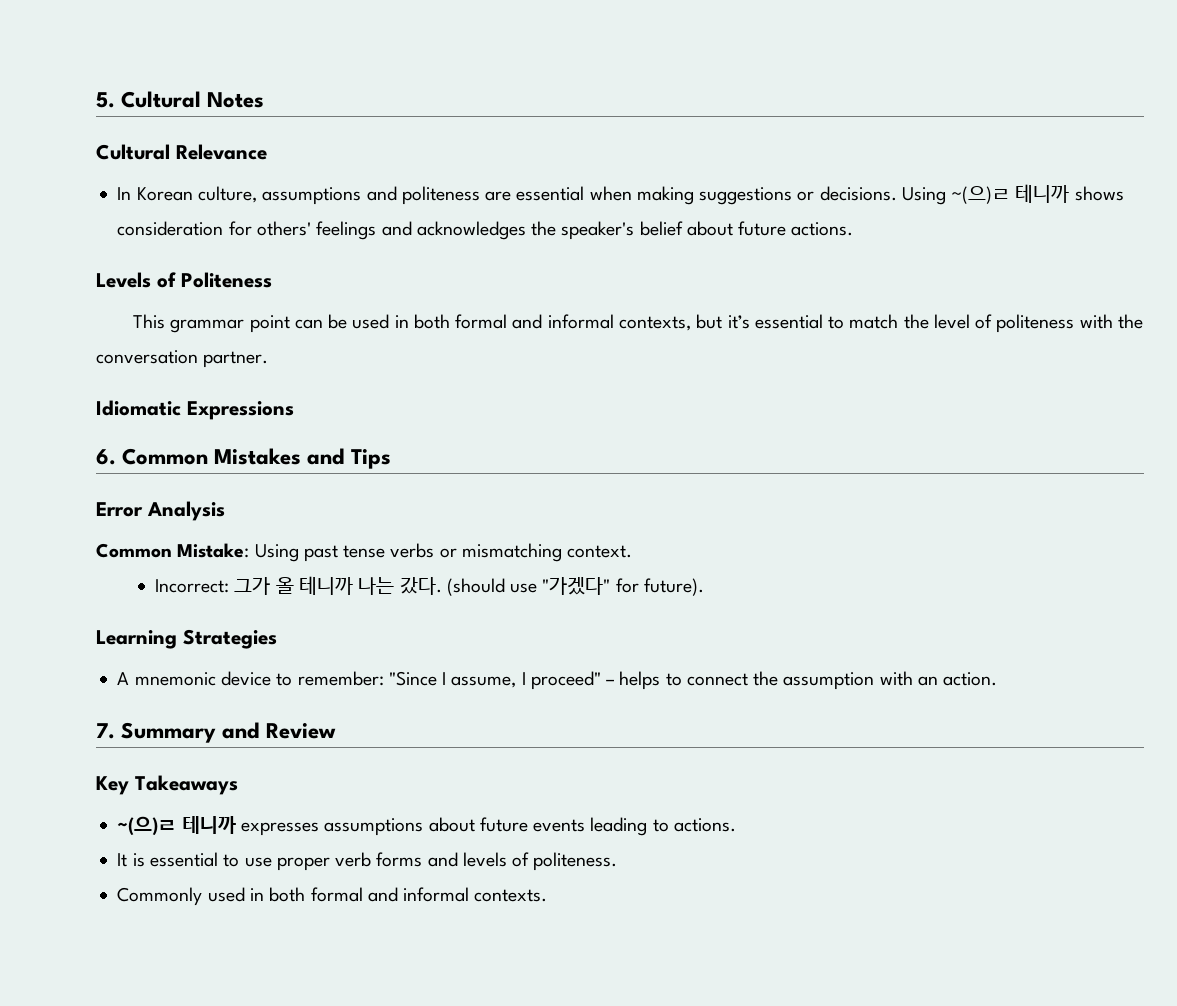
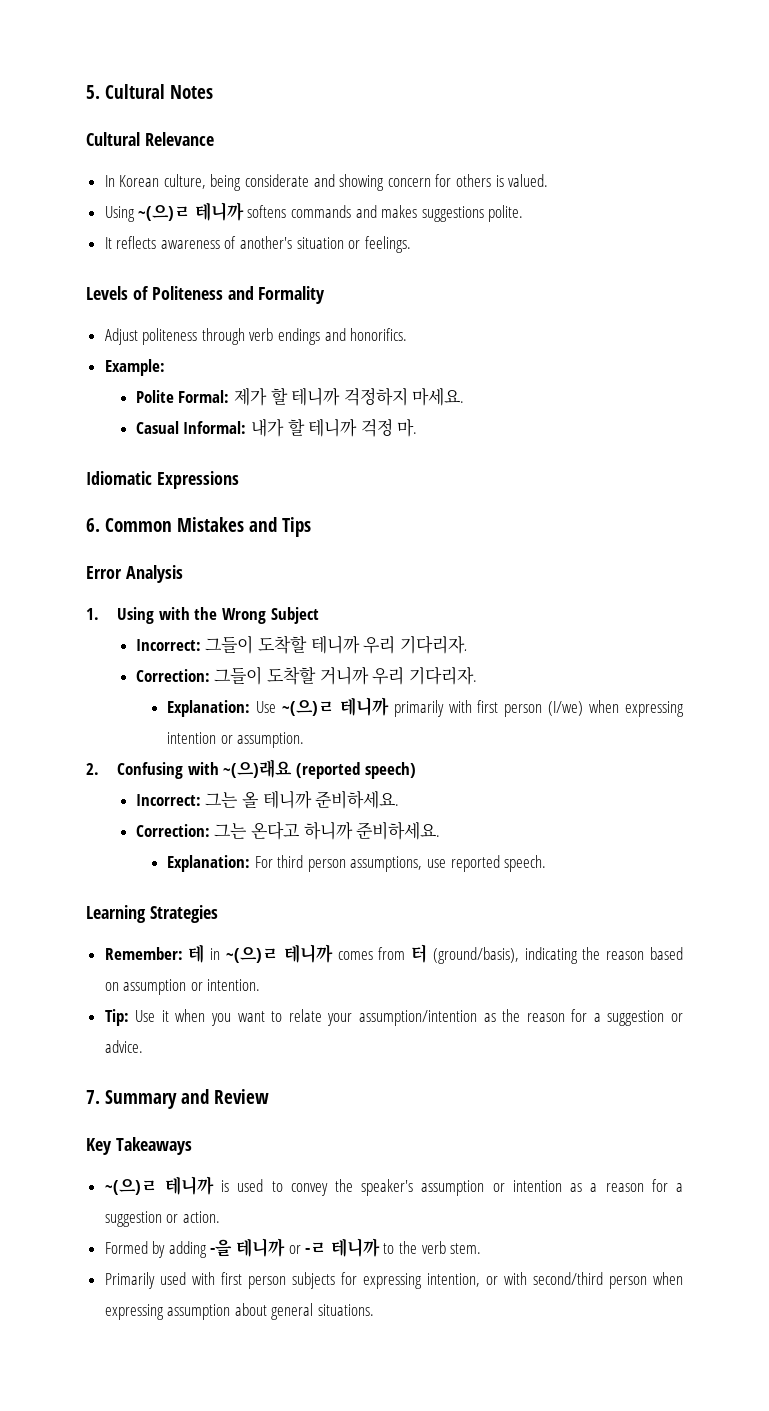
[262,184,1124,205] [117,221,854,240] [96,272,272,288] [133,314,1143,333] [96,350,269,368] assumptions and politeness are essential when making suggestions or decisions. Using ~(으)ㄹ 테니까 shows consideration for others' feelings and acknowledges the speaker's belief about future actions. // Levels of Politeness // This grammar point can be used in both formal and informal contexts, but it’s essential to match the level of politeness with the conversation partner. -> [210,174,549,191] [104,202,524,222] [104,236,411,253] [86,286,326,304] [104,328,408,345] [104,359,165,376] [135,387,465,406] [135,418,418,437] being considerate and showing concern for others is valued. // Using ~(으)ㄹ 테니까 softens commands and makes suggestions polite. // It reflects awareness of another's situation or feelings. // Levels of Politeness and Formality // Adjust politeness through verb endings and honorifics. // Example: // Polite Formal: 제가 할 테니까 걱정하지 마세요. // Casual Informal: 내가 할 테니까 걱정 마.
[96,543,633,562] [155,576,704,596] [96,629,277,649] [117,671,998,690] Common Mistake: Using past tense verbs or mismatching context. // Incorrect: 그가 올 테니까 나는 갔다. (should use "가겠다" for future). // Learning Strategies // A mnemonic device to remember: "Since I assume, I proceed" – helps to connect the assumption with an action. -> [86,607,319,624] [135,635,467,654] [135,666,477,685] [167,697,684,717] [167,732,305,748] [86,759,416,779] [135,790,400,809] [135,821,441,840] [167,855,547,872] [86,905,218,923] [104,944,683,964] [104,979,261,995] [104,1009,683,1026] [104,1040,143,1053] 1. Using with the Wrong Subject // Incorrect: 그들이 도착할 테니까 우리 기다리자. // Correction: 그들이 도착할 거니까 우리 기다리자. // Explanation: Use ~(으)ㄹ 테니까 primarily with first person (I/we) when expressing intention or assumption. // 2. Confusing with ~(으)래요 (reported speech) // Incorrect: 그는 올 테니까 준비하세요. // Correction: 그는 온다고 하니까 준비하세요. // Explanation: For third person assumptions, use reported speech. // Learning Strategies // Remember: 테 in ~(으)ㄹ 테니까 comes from 터 (ground/basis), indicating the reason based on assumption or intention. // Tip: Use it when you want to relate your assumption/intention as the reason for a suggestion or advice.
[240,817,736,836] [117,852,618,871] [117,887,548,906] expresses assumptions about future events leading to actions. // It is essential to use proper verb forms and levels of politeness. // Commonly used in both formal and informal contexts. -> [221,1179,683,1196] [104,1211,220,1227] [104,1238,482,1258] [104,1272,683,1289] [104,1303,375,1320] is used to convey the speaker's assumption or intention as a reason for a suggestion or action. // Formed by adding -을 테니까 or -ㄹ 테니까 to the verb stem. // Primarily used with first person subjects for expressing intention, or with second/third person when expressing assumption about general situations.

